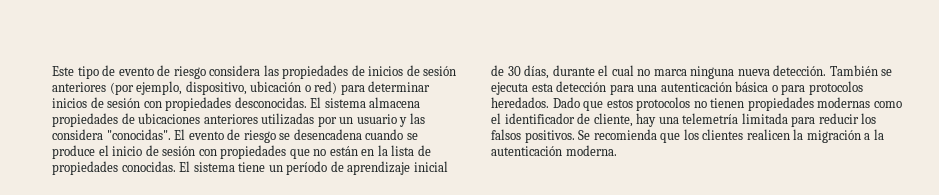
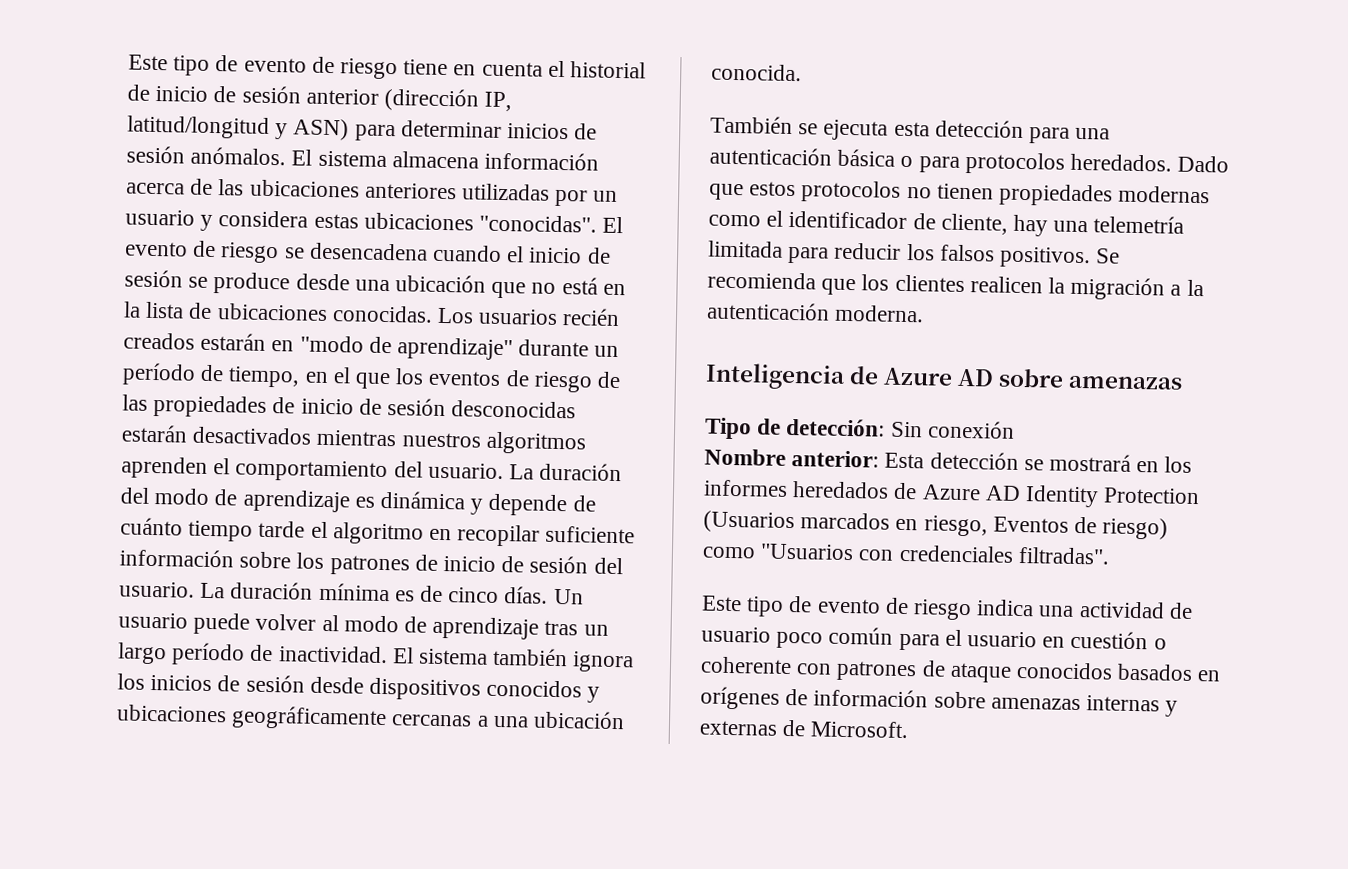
[52,65,457,79] [52,81,338,95] Este tipo de evento de riesgo considera las propiedades de inicios de sesión anteriores (por ejemplo, dispositivo, ubicación o red) -> [128,54,647,80] [127,84,513,112] [127,115,350,141] Este tipo de evento de riesgo tiene en cuenta el historial de inicio de sesión anterior (dirección IP, latitud/longitud y ASN)
[143,97,421,111] [52,113,135,127] con propiedades desconocidas. El sistema almacena propiedades de -> [190,146,600,171] [126,178,245,196] anómalos. El sistema almacena información acerca de las
[409,113,425,124] [52,129,103,140] las considera -> [218,210,474,231] considera estas ubicaciones
[406,133,418,140] [52,145,95,159] se produce -> (503, 253) none
[198,145,287,159] con propiedades -> [188,272,487,295] se produce desde una ubicación
[329,146,358,156] están -> [561,277,598,295] está
[52,161,448,175] [491,65,827,79] propiedades conocidas. El sistema tiene un período de aprendizaje inicial de 30 días, durante el cual no marca ninguna nueva detección. -> [216,303,621,327] [123,332,620,361] [122,362,622,393] [122,394,577,419] [121,424,587,455] [121,456,623,483] [120,487,596,517] [120,517,636,547] [119,548,623,576] [119,581,584,605] [118,612,609,640] [117,642,635,673] [117,673,601,703] [116,704,626,731] [711,63,802,82] ubicaciones conocidas. Los usuarios recién creados estarán en "modo de aprendizaje" durante un período de tiempo, en el que los eventos de riesgo de las propiedades de inicio de sesión desconocidas estarán desactivados mientras nuestros algoritmos aprenden el comportamiento del usuario. La duración del modo de aprendizaje es dinámica y depende de cuánto tiempo tarde el algoritmo en recopilar suficiente información sobre los patrones de inicio de sesión del usuario. La duración mínima es de cinco días. Un usuario puede volver al modo de aprendizaje tras un largo período de inactividad. El sistema también ignora los inicios de sesión desde dispositivos conocidos y ubicaciones geográficamente cercanas a una ubicación conocida. //
(617, 150) none -> [705,362,1184,390] [704,417,1015,440] [704,448,1193,473] [703,479,1201,508] [703,510,1169,540] [702,543,1110,565] [701,595,1193,621] [701,626,1167,651] [700,656,1222,683] [700,686,1179,717] [699,719,910,739] // Inteligencia de Azure AD sobre amenazas // Tipo de detección: Sin conexión // Nombre anterior: Esta detección se mostrará en los informes heredados de Azure AD Identity Protection (Usuarios marcados en riesgo, Eventos de riesgo) como "Usuarios con credenciales filtradas". // Este tipo de evento de riesgo indica una actividad de usuario poco común para el usuario en cuestión o coherente con patrones de ataque conocidos basados en orígenes de información sobre amenazas internas y externas de Microsoft.

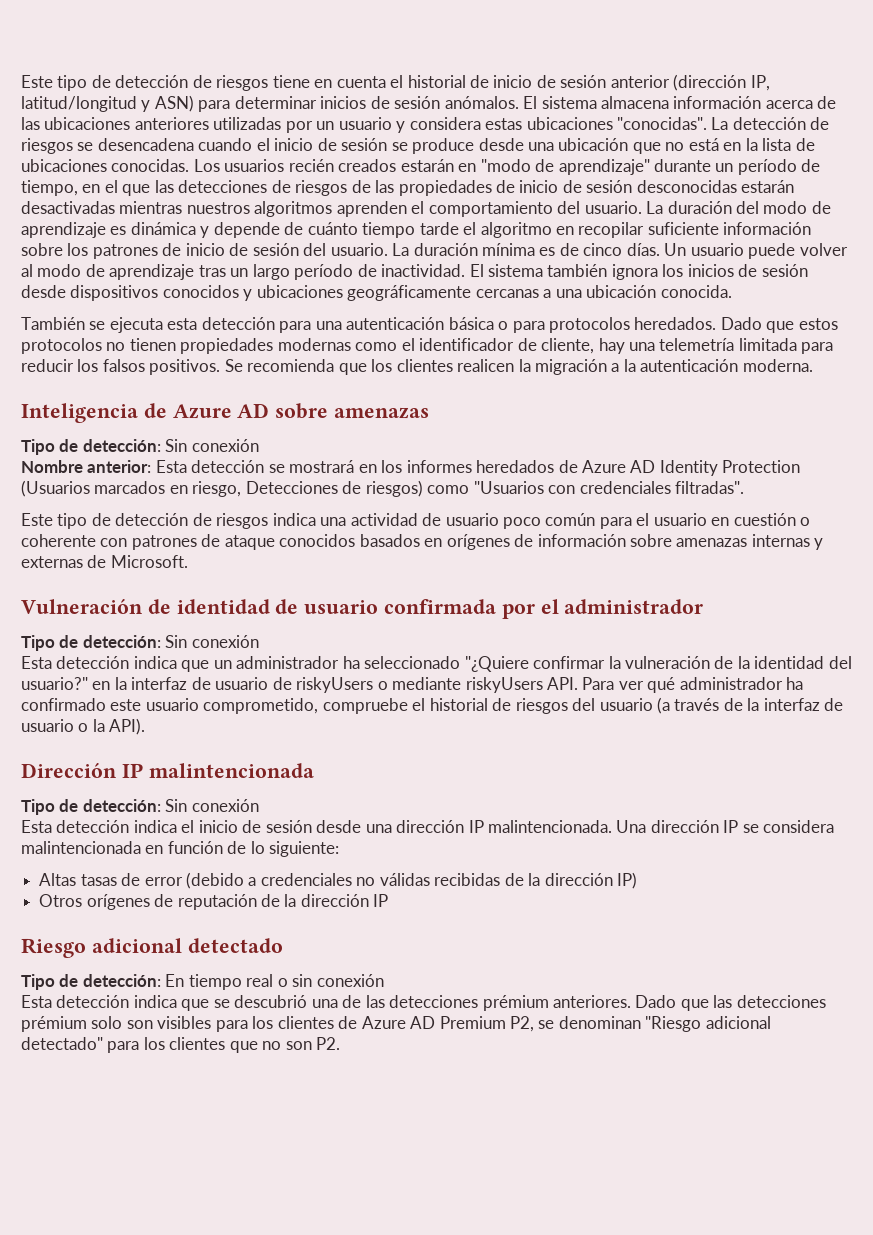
[128,54,399,80] Este tipo de evento de riesgo -> [21,75,269,91] Este tipo de detección de riesgos
[602,216,624,234] [125,240,280,264] El evento de riesgo -> [711,117,830,130] [21,138,73,154] La detección de riesgos
[395,368,593,393] los eventos de riesgo -> [154,180,348,196] las detecciones de riesgos
[192,426,313,445] desactivados -> [21,201,115,214] desactivadas
[992,516,1169,540] Eventos de riesgo) -> [245,480,423,497] Detecciones de riesgos)
[816,597,973,621] evento de riesgo -> [115,513,269,529] detección de riesgos
(910, 729) none -> [21,599,704,619] [21,635,259,651] [21,656,852,672] [21,677,804,693] [21,697,844,714] [21,718,146,735] [21,763,314,778] [21,799,259,815] [21,820,835,833] [21,841,340,857] [39,872,638,889] [39,894,389,910] [21,938,283,958] [21,974,384,990] [21,995,826,1011] [21,1016,771,1032] [21,1037,341,1053] // Vulneración de identidad de usuario confirmada por el administrador // Tipo de detección: Sin conexión // Esta detección indica que un administrador ha seleccionado "¿Quiere confirmar la vulneración de la identidad del usuario?" en la interfaz de usuario de riskyUsers o mediante riskyUsers API. Para ver qué administrador ha confirmado este usuario comprometido, compruebe el historial de riesgos del usuario (a través de la interfaz de usuario o la API). // Dirección IP malintencionada // Tipo de detección: Sin conexión // Esta detección indica el inicio de sesión desde una dirección IP malintencionada. Una dirección IP se considera malintencionada en función de lo siguiente: // Altas tasas de error (debido a credenciales no válidas recibidas de la dirección IP) // Otros orígenes de reputación de la dirección IP // Riesgo adicional detectado // Tipo de detección: En tiempo real o sin conexión // Esta detección indica que se descubrió una de las detecciones prémium anteriores. Dado que las detecciones prémium solo son visibles para los clientes de Azure AD Premium P2, se denominan "Riesgo adicional detectado" para los clientes que no son P2.

